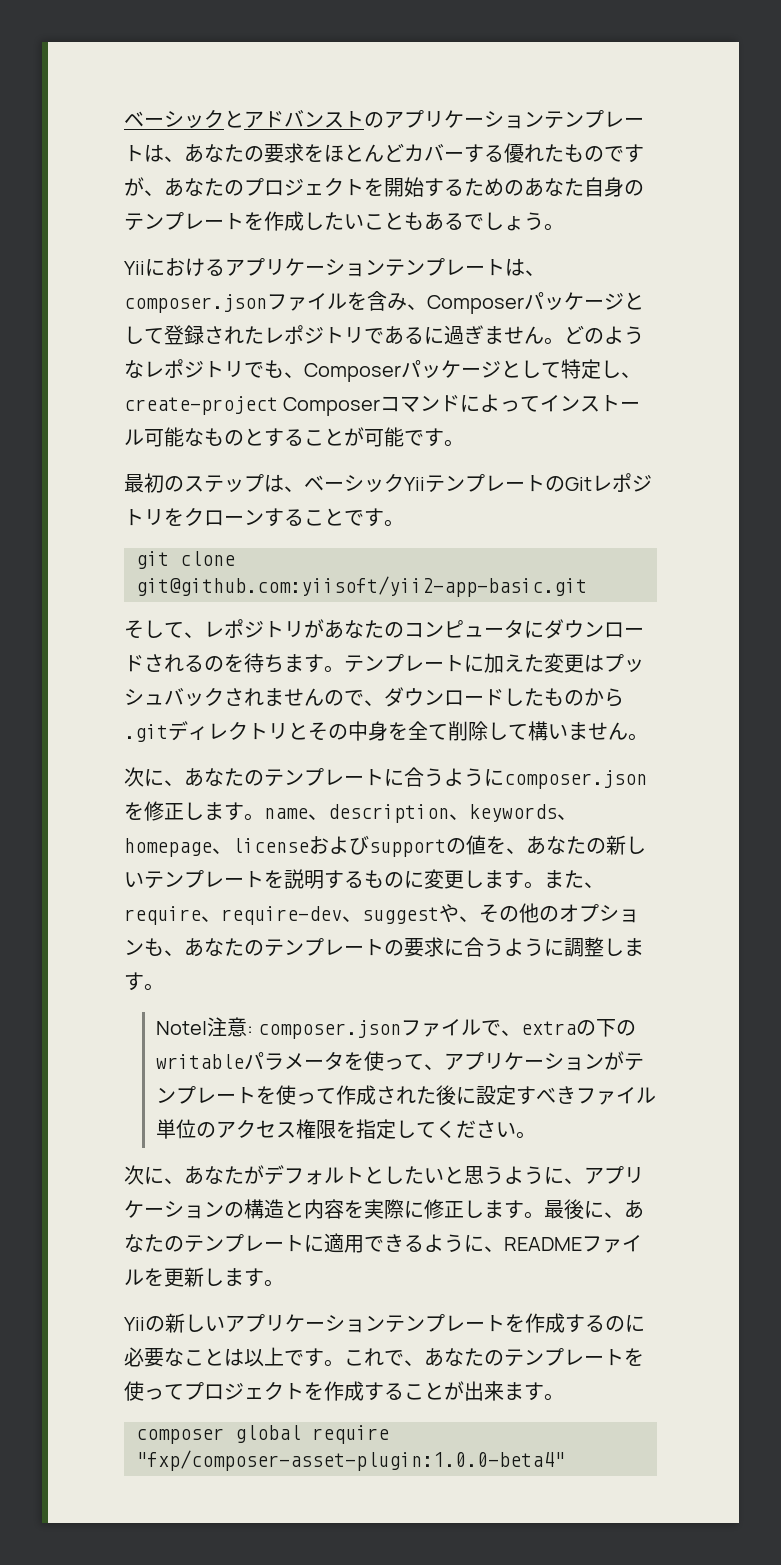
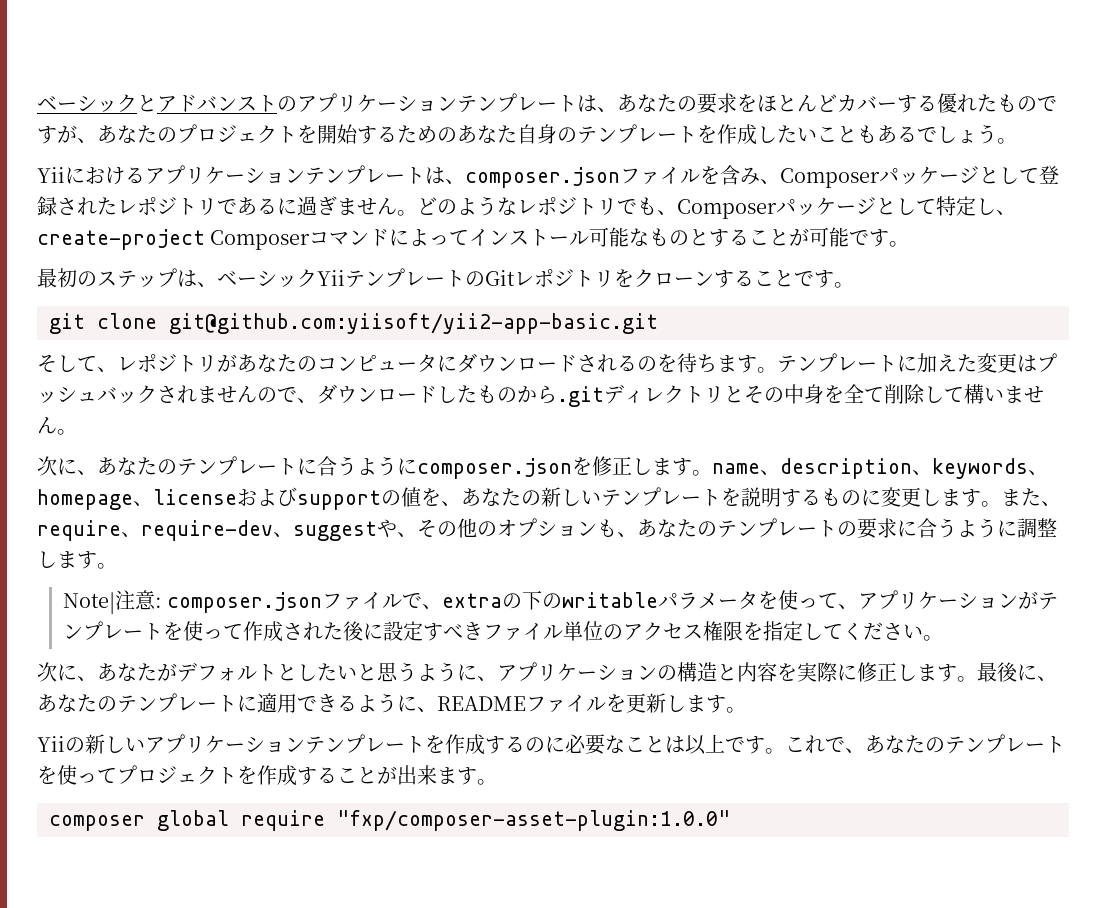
[136,1450,565,1471] "fxp/composer-asset-plugin:1.0.0-beta4" -> [337,810,730,831] "fxp/composer-asset-plugin:1.0.0"

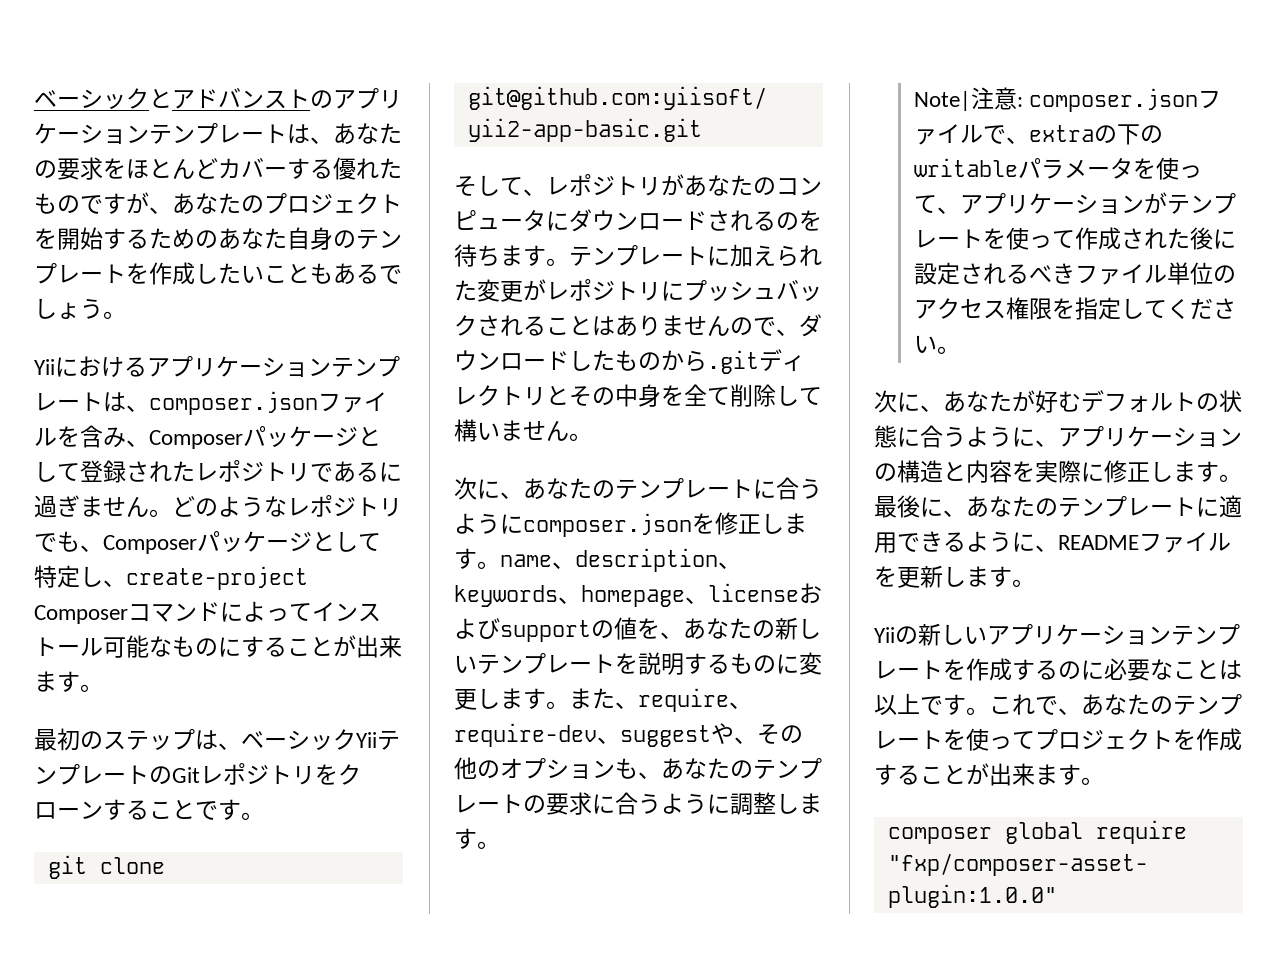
[689,227,870,247] とすることが可能で -> [218,635,402,658] [34,671,57,692] にすることが出来ま
[957,353,1037,373] た変更は -> [776,245,822,267] [454,279,684,302] られた変更がレポジトリに
(197, 394) none -> [523,315,661,336] ることはあり
[422,623,443,641] す -> [959,263,1029,284] される
(177, 672) none -> [1035,390,1081,413] 好む
[277,662,398,682] としたいと思 -> [1196,390,1242,413] [874,425,943,448] の状態に合

